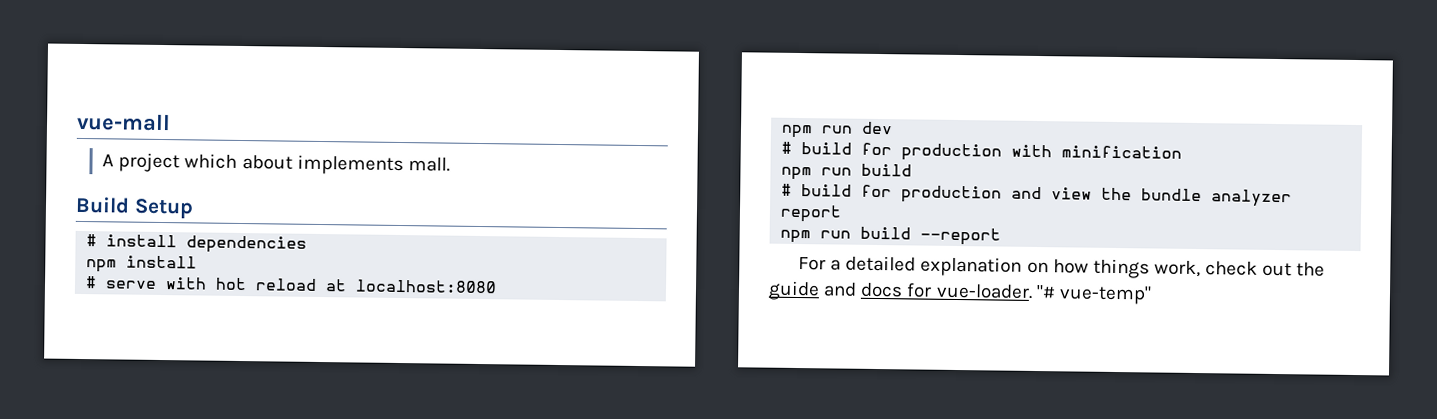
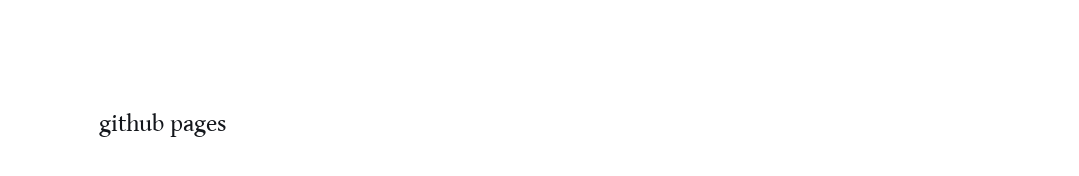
[76,112,171,132] [102,152,450,176] [75,196,194,219] [86,234,308,254] [86,255,198,273] [85,276,498,294] [781,121,894,139] [781,141,1183,162] [781,163,913,181] [781,183,1293,208] [780,204,843,223] [780,226,1002,246] [798,255,1326,279] [768,280,1152,305] vue-mall // A project which about implements mall. // Build Setup // # install dependencies // npm install // # serve with hot reload at localhost:8080 // npm run dev // # build for production with minification // npm run build // # build for production and view the bundle analyzer report // npm run build --report // For a detailed explanation on how things work, check out the guide and docs for vue-loader. "# vue-temp" -> [99,113,228,137] github pages

